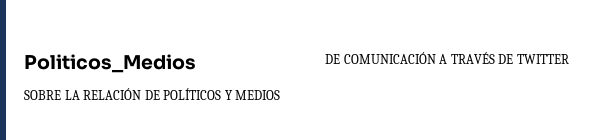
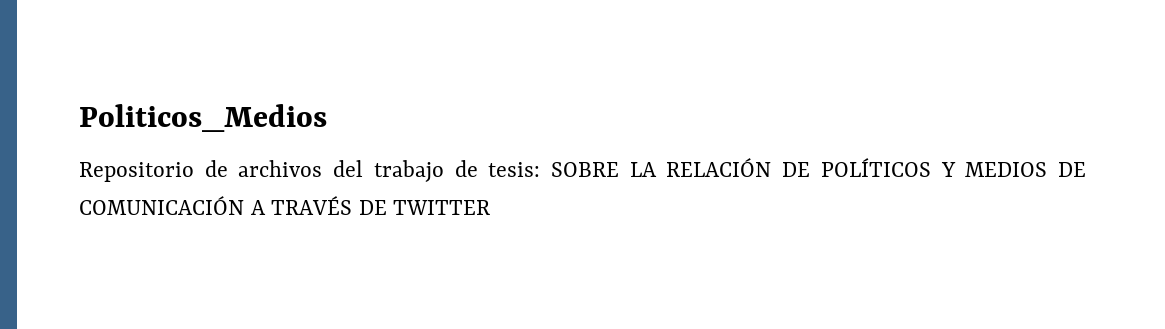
(196, 63) none -> [79,160,541,182] Repositorio de archivos del trabajo de tesis:

